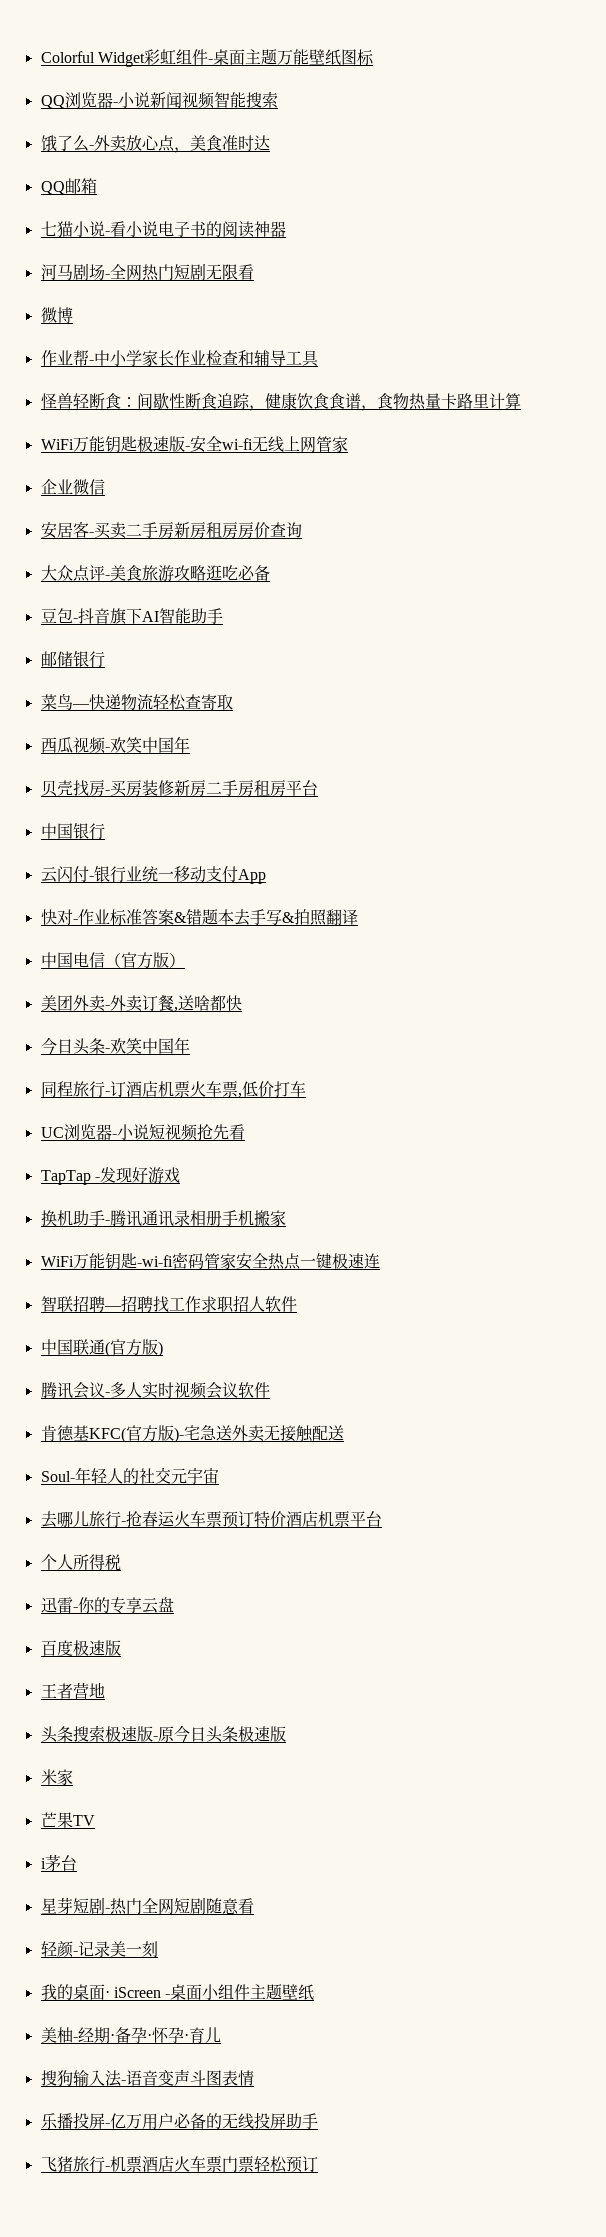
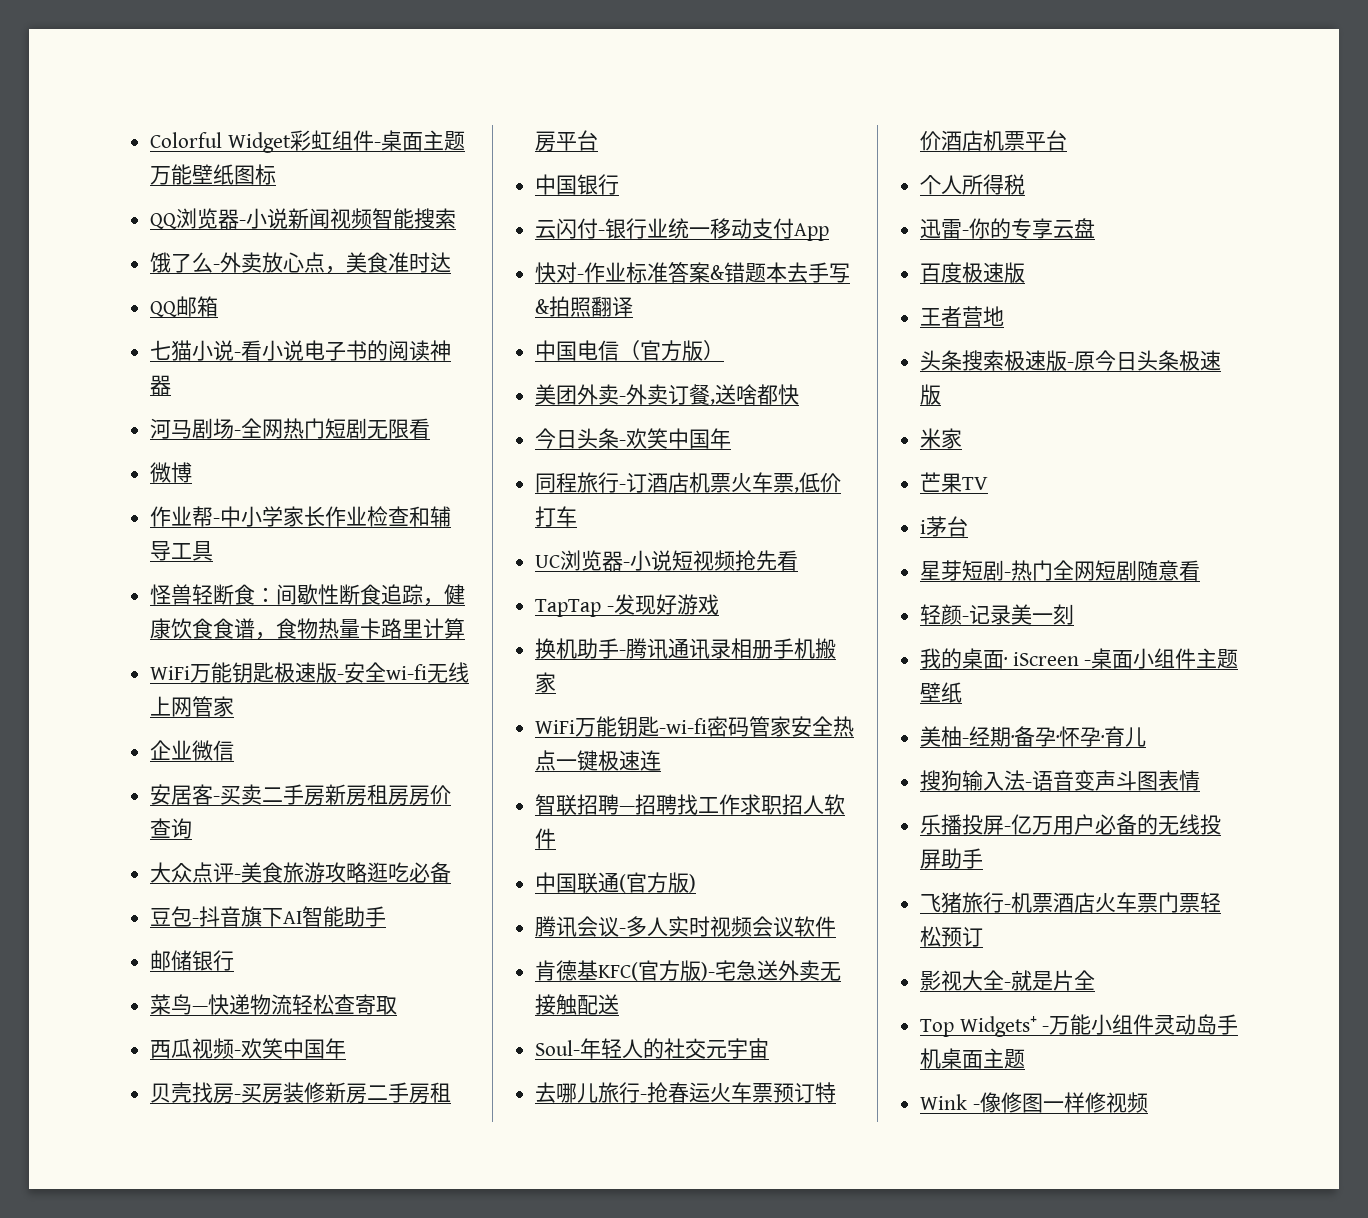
(318, 2164) none -> [920,970,1096,991] [920,1014,1239,1037] [920,1048,1026,1069] [920,1092,1148,1113] // 影视大全-就是片全 // Top Widgets⁺ -万能小组件灵动岛手机桌面主题 // Wink -像修图一样修视频

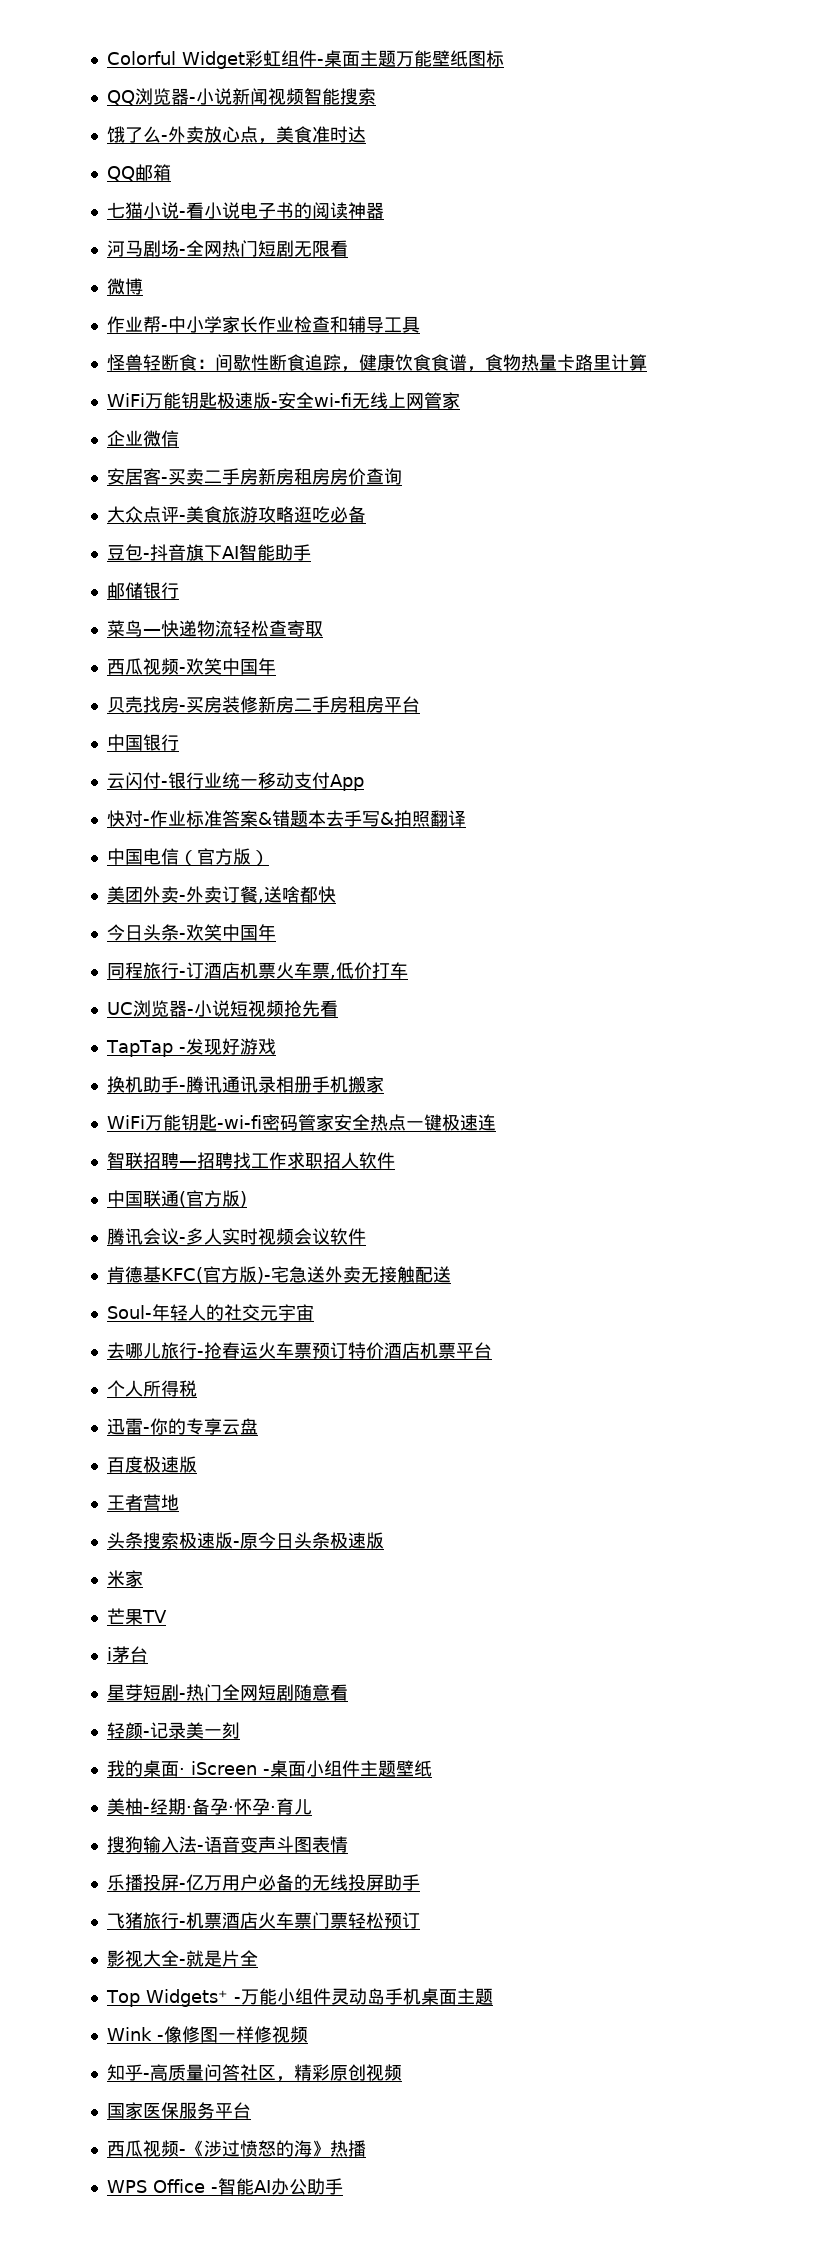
(1148, 1102) none -> [106,2064,402,2082] [106,2102,251,2119] [106,2140,366,2157] [106,2178,343,2195] // 知乎-高质量问答社区，精彩原创视频 // 国家医保服务平台 // 西瓜视频-《涉过愤怒的海》热播 // WPS Office -智能AI办公助手

